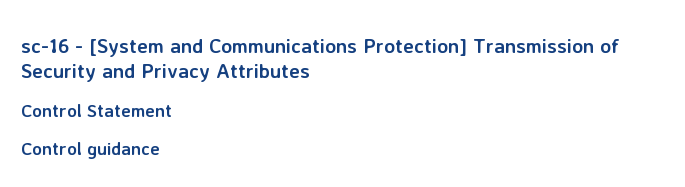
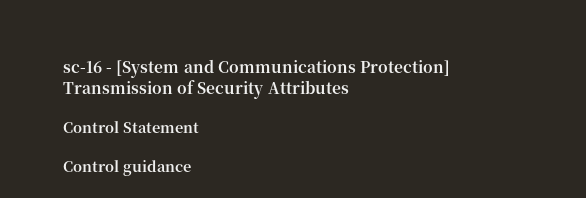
[102,64,210,82] and Privacy -> (264, 90) none

